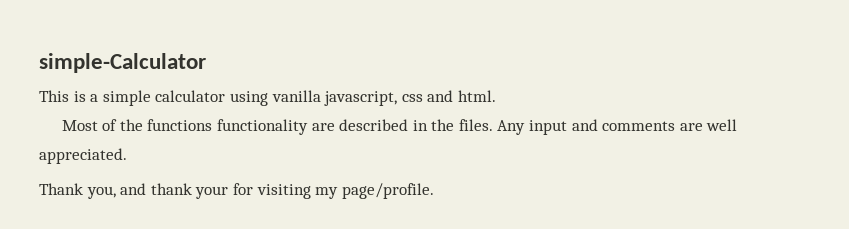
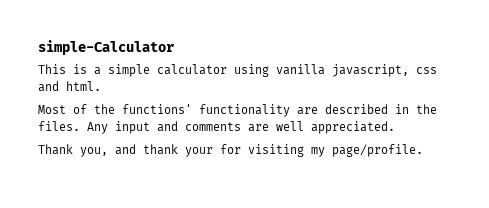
[147,119,213,131] functions -> [122,104,192,114] functions'

